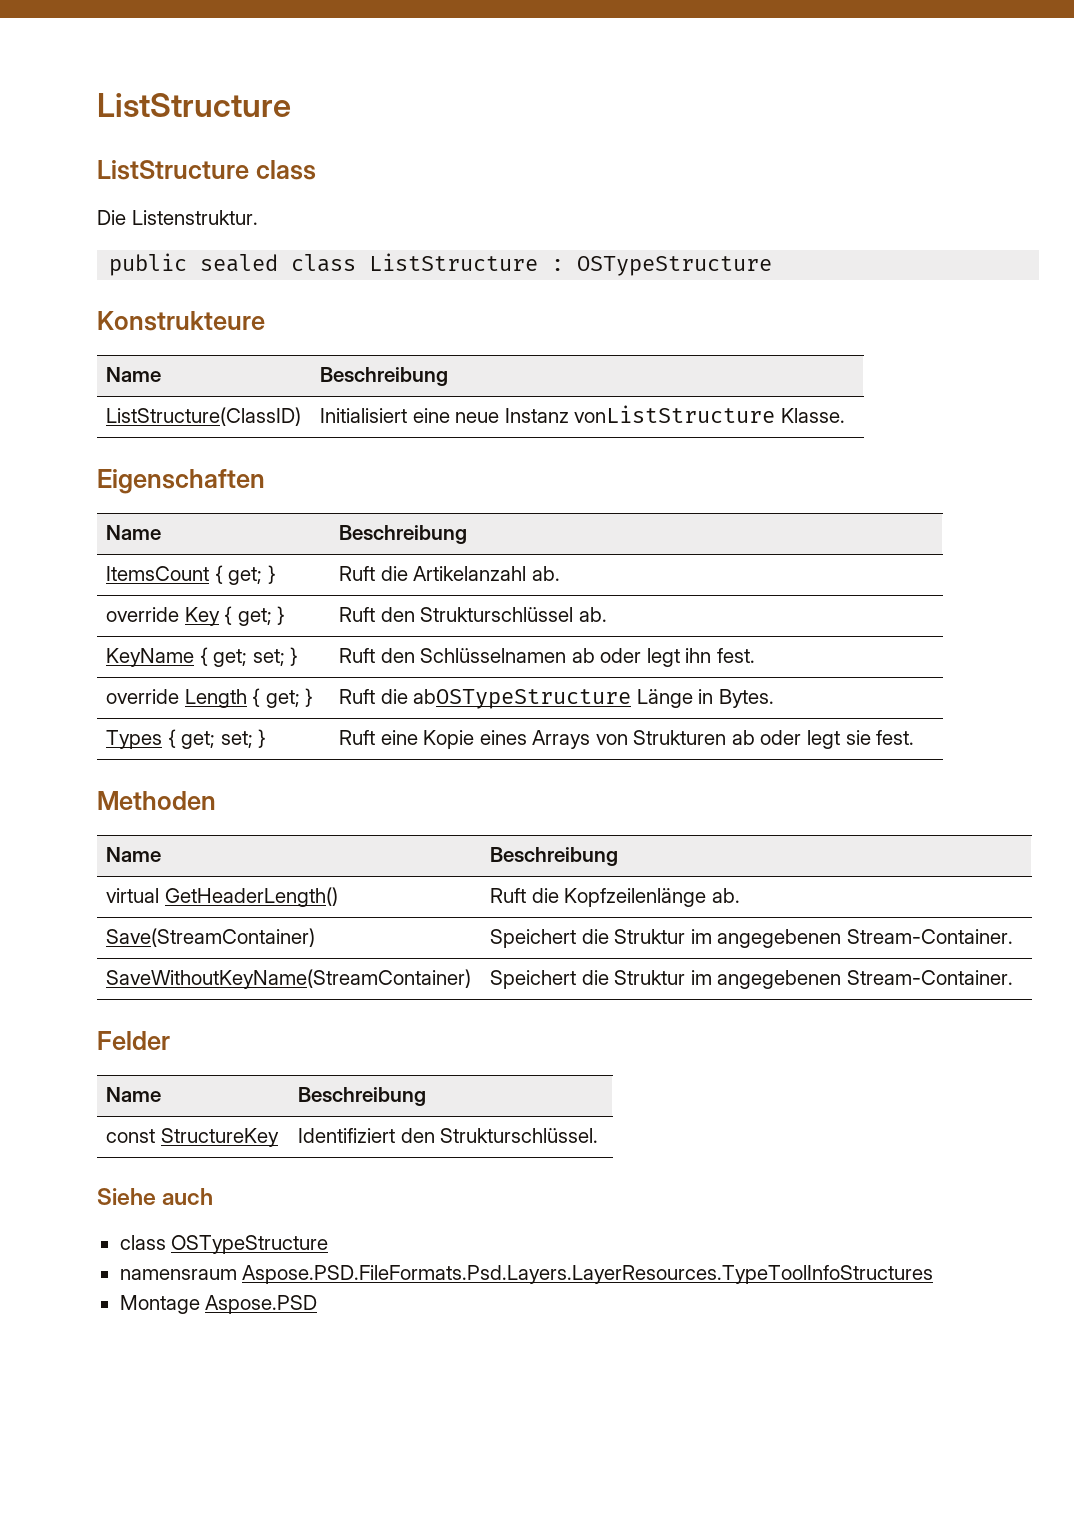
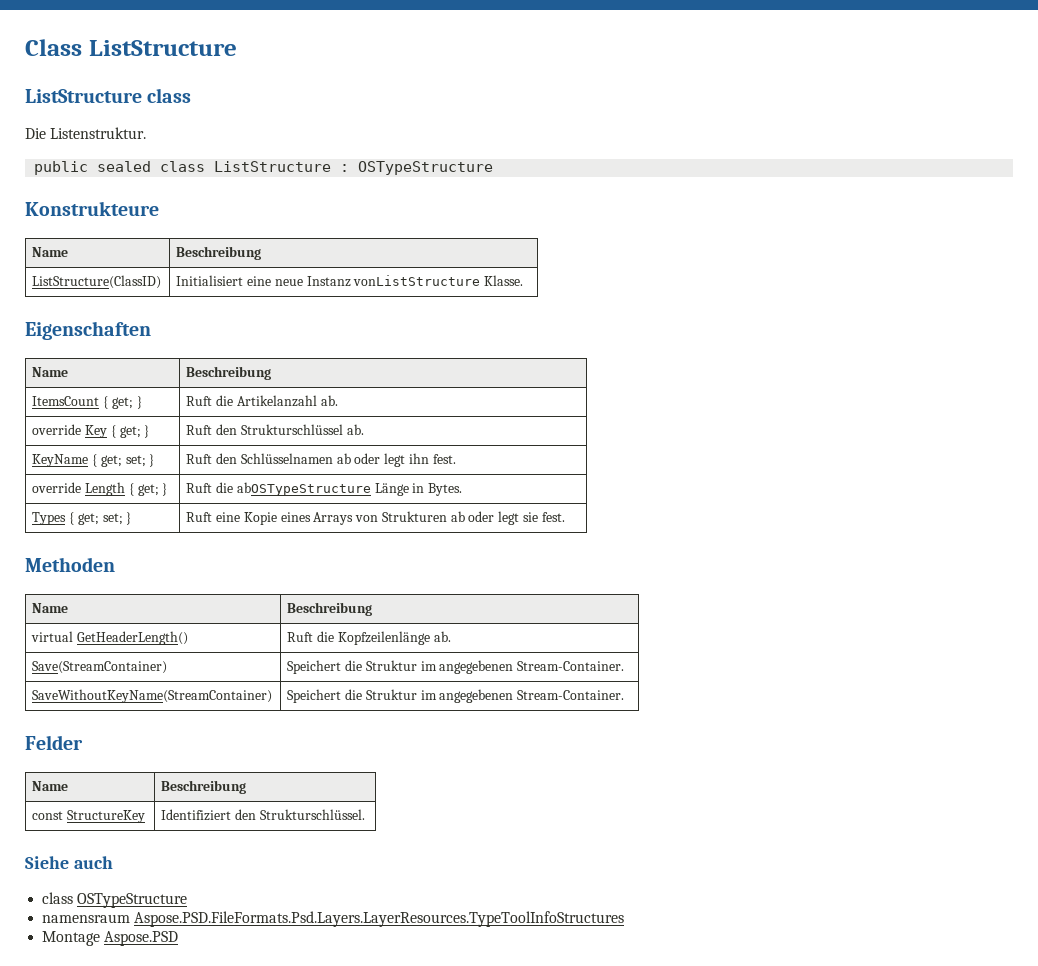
(97, 105) none -> [25,39,82,56] Class

